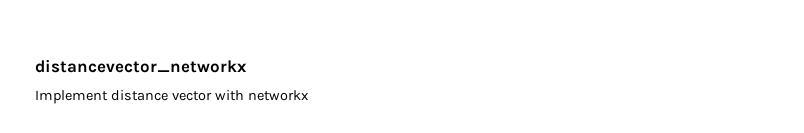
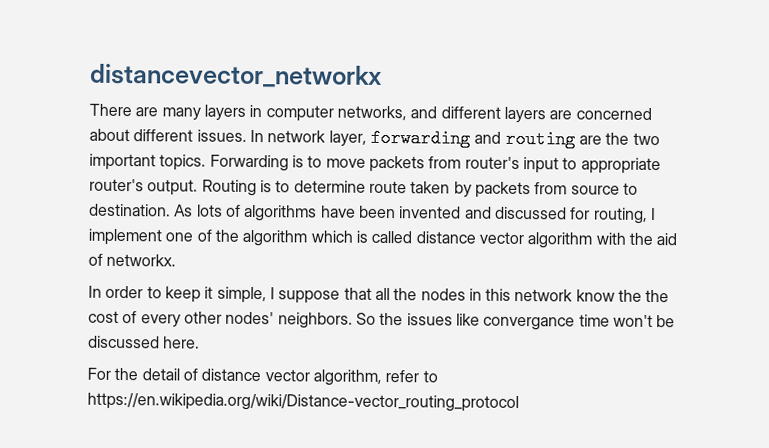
[35,90,309,104] Implement distance vector with networkx -> [89,103,652,124] [89,128,660,149] [89,153,661,175] [89,178,638,199] [89,203,656,224] [88,228,678,249] [88,253,177,267] [88,285,670,304] [88,310,676,331] [88,335,201,349] [87,367,438,386] [87,392,519,413] There are many layers in computer networks, and different layers are concerned about different issues. In network layer, forwarding and routing are the two important topics. Forwarding is to move packets from router's input to appropriate router's output. Routing is to determine route taken by packets from source to destination. As lots of algorithms have been invented and discussed for routing, I implement one of the algorithm which is called distance vector algorithm with the aid of networkx. // In order to keep it simple, I suppose that all the nodes in this network know the the cost of every other nodes' neighbors. So the issues like convergance time won't be discussed here. // For the detail of distance vector algorithm, refer to https://en.wikipedia.org/wiki/Distance-vector_routing_protocol

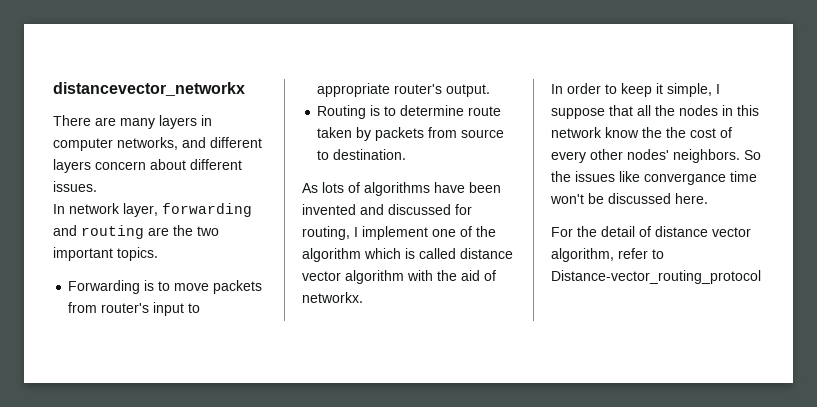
[549,107,652,121] are concerned -> [95,161,146,170] concern
(247, 135) none -> (97, 186) //
(207, 162) none -> (158, 254) //
(199, 187) none -> (491, 90) //
(171, 210) none -> (407, 154) //
[87,392,519,413] https://en.wikipedia.org/wiki/Distance-vector_routing_protocol -> [551,270,761,284] Distance-vector_routing_protocol

